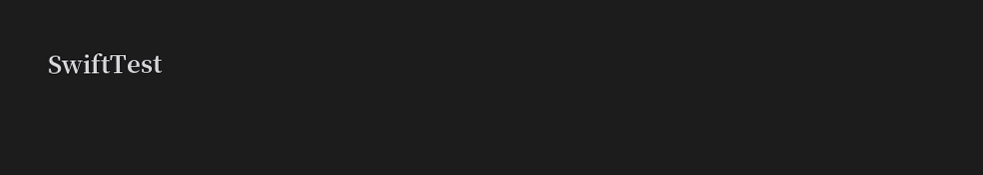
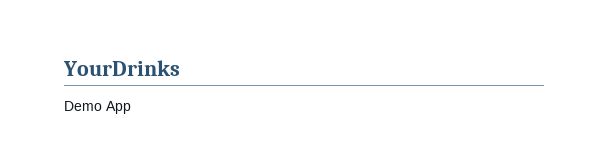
[47,51,163,74] SwiftTest -> [63,60,180,76] [64,101,131,114] YourDrinks // Demo App

